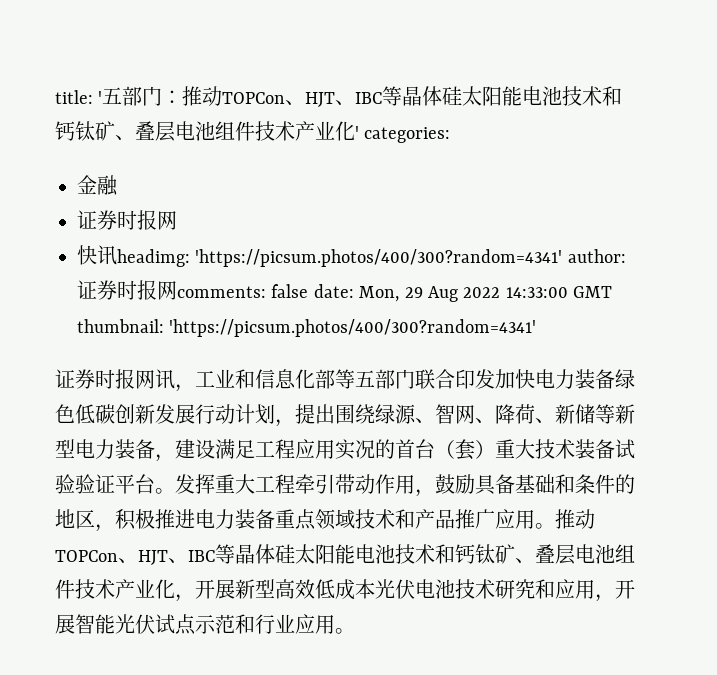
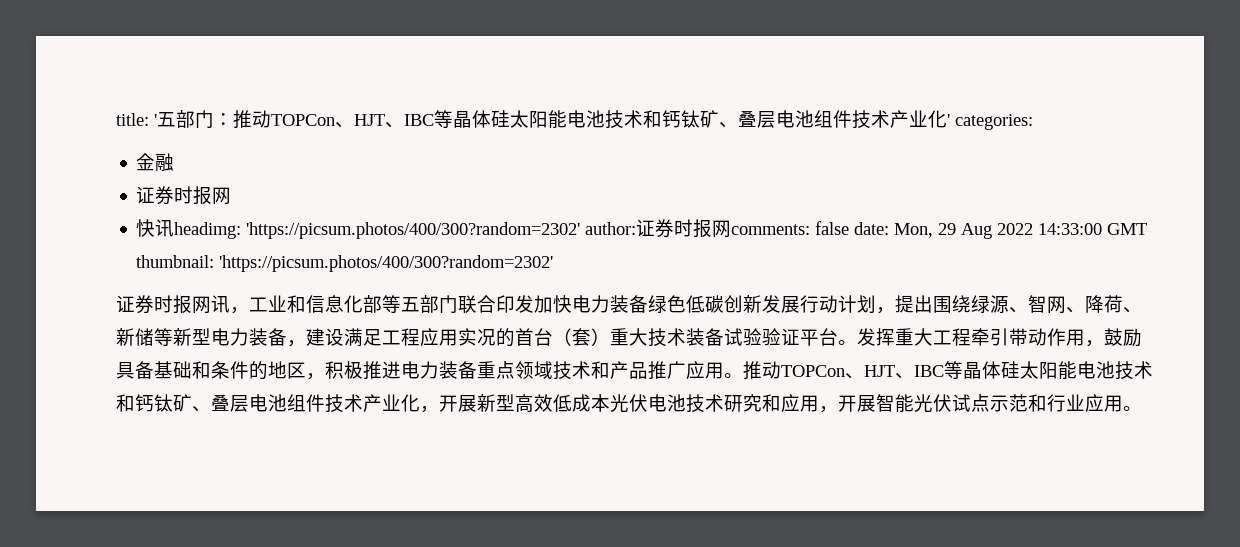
[195,249,563,267] 'https://picsum.photos/400/300?random=4341' -> [246,222,581,239] 'https://picsum.photos/400/300?random=2302'
[169,319,537,337] 'https://picsum.photos/400/300?random=4341' -> [219,255,554,272] 'https://picsum.photos/400/300?random=2302'

